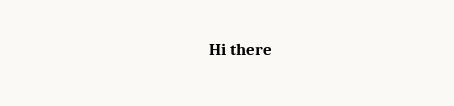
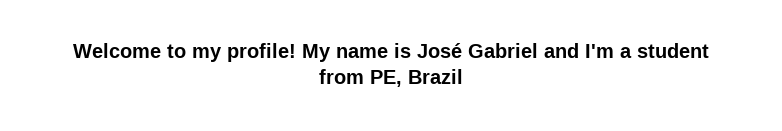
[208,43,273,55] Hi there -> [73,43,709,62] [319,69,463,87] Welcome to my profile! My name is José Gabriel and I'm a student from PE, Brazil

